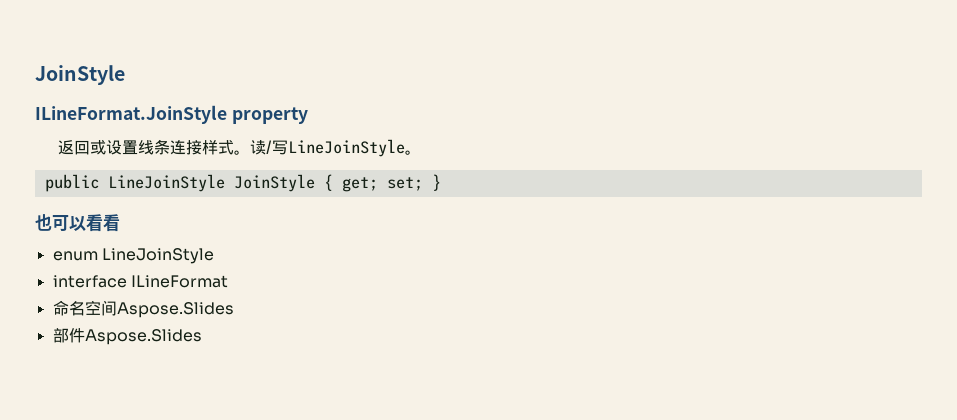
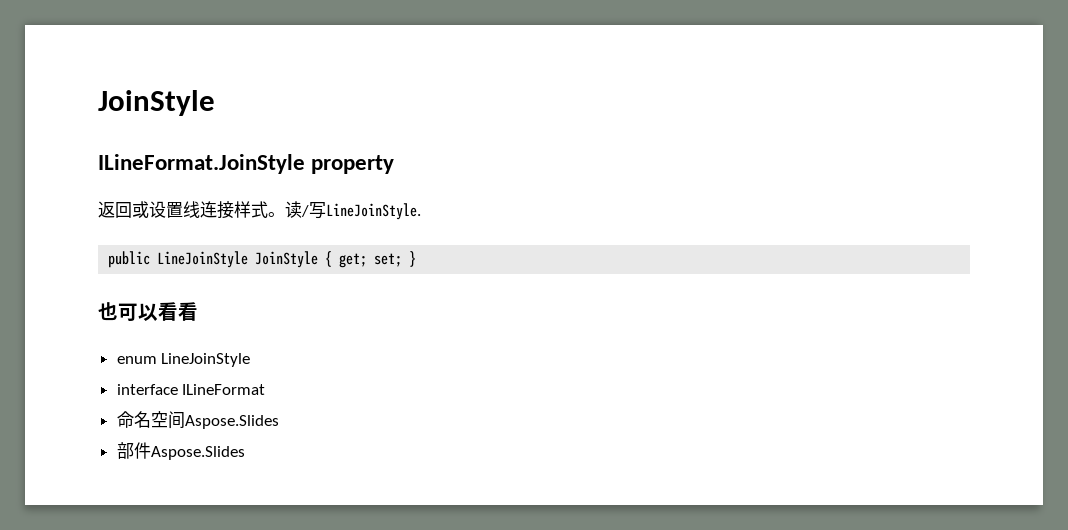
[153,139,170,155] 条 -> (200, 209) none
[287,139,421,157] LineJoinStyle。 -> [326,203,421,220] LineJoinStyle.

